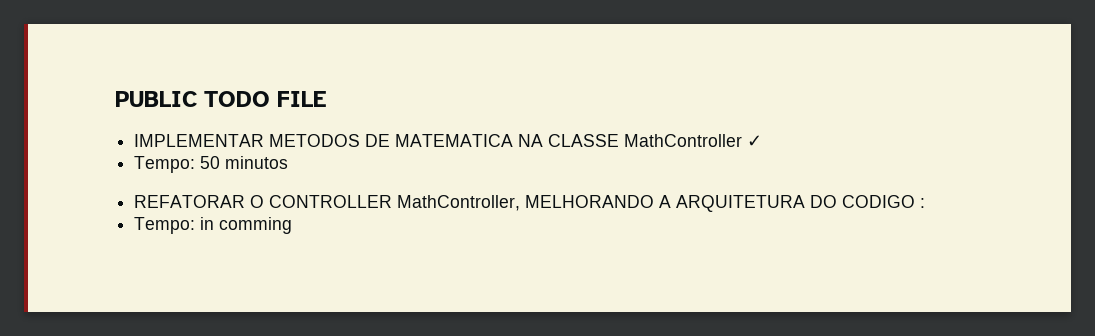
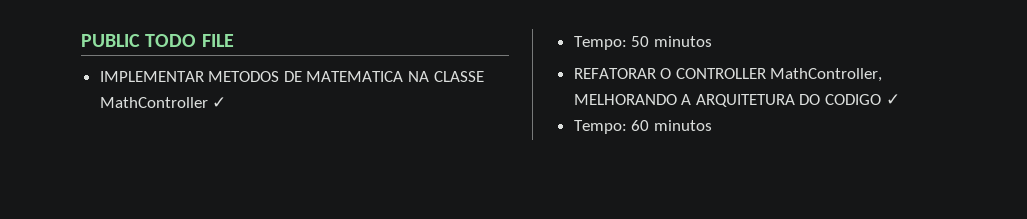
[920,198,926,208] [134,217,293,234] : // Tempo: in comming -> [885,94,900,105] [573,120,712,134] ✓ // Tempo: 60 minutos

